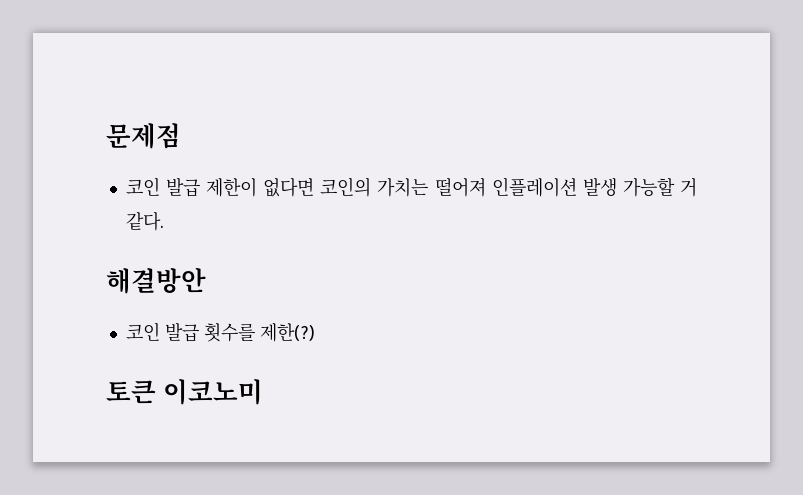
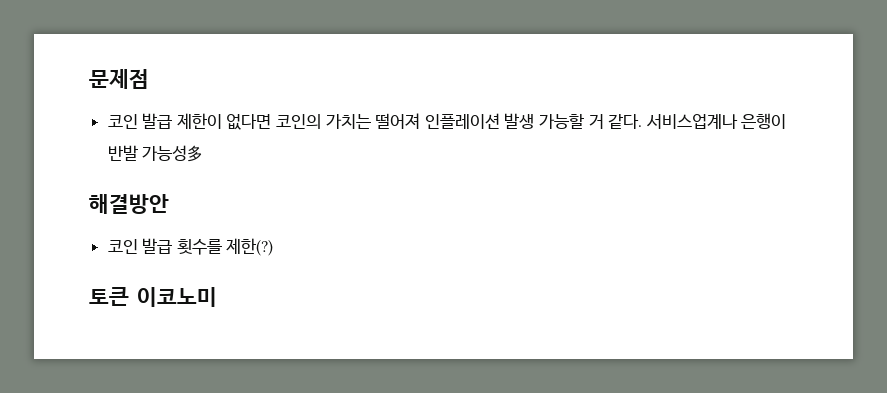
(164, 221) none -> [645,113,787,129] [107,145,203,162] 서비스업계나 은행이 반발 가능성多

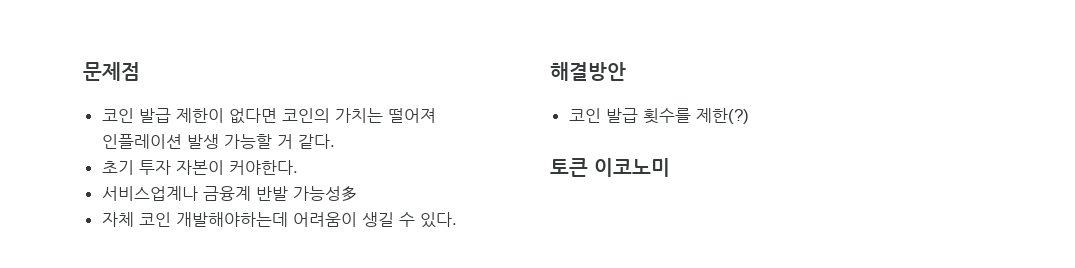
[645,113,787,129] [107,145,203,162] 서비스업계나 은행이 반발 가능성多 -> [101,160,298,175] [101,186,357,201] [101,212,457,228] // 초기 투자 자본이 커야한다. // 서비스업계나 금융계 반발 가능성多 // 자체 코인 개발해야하는데 어려움이 생길 수 있다.

